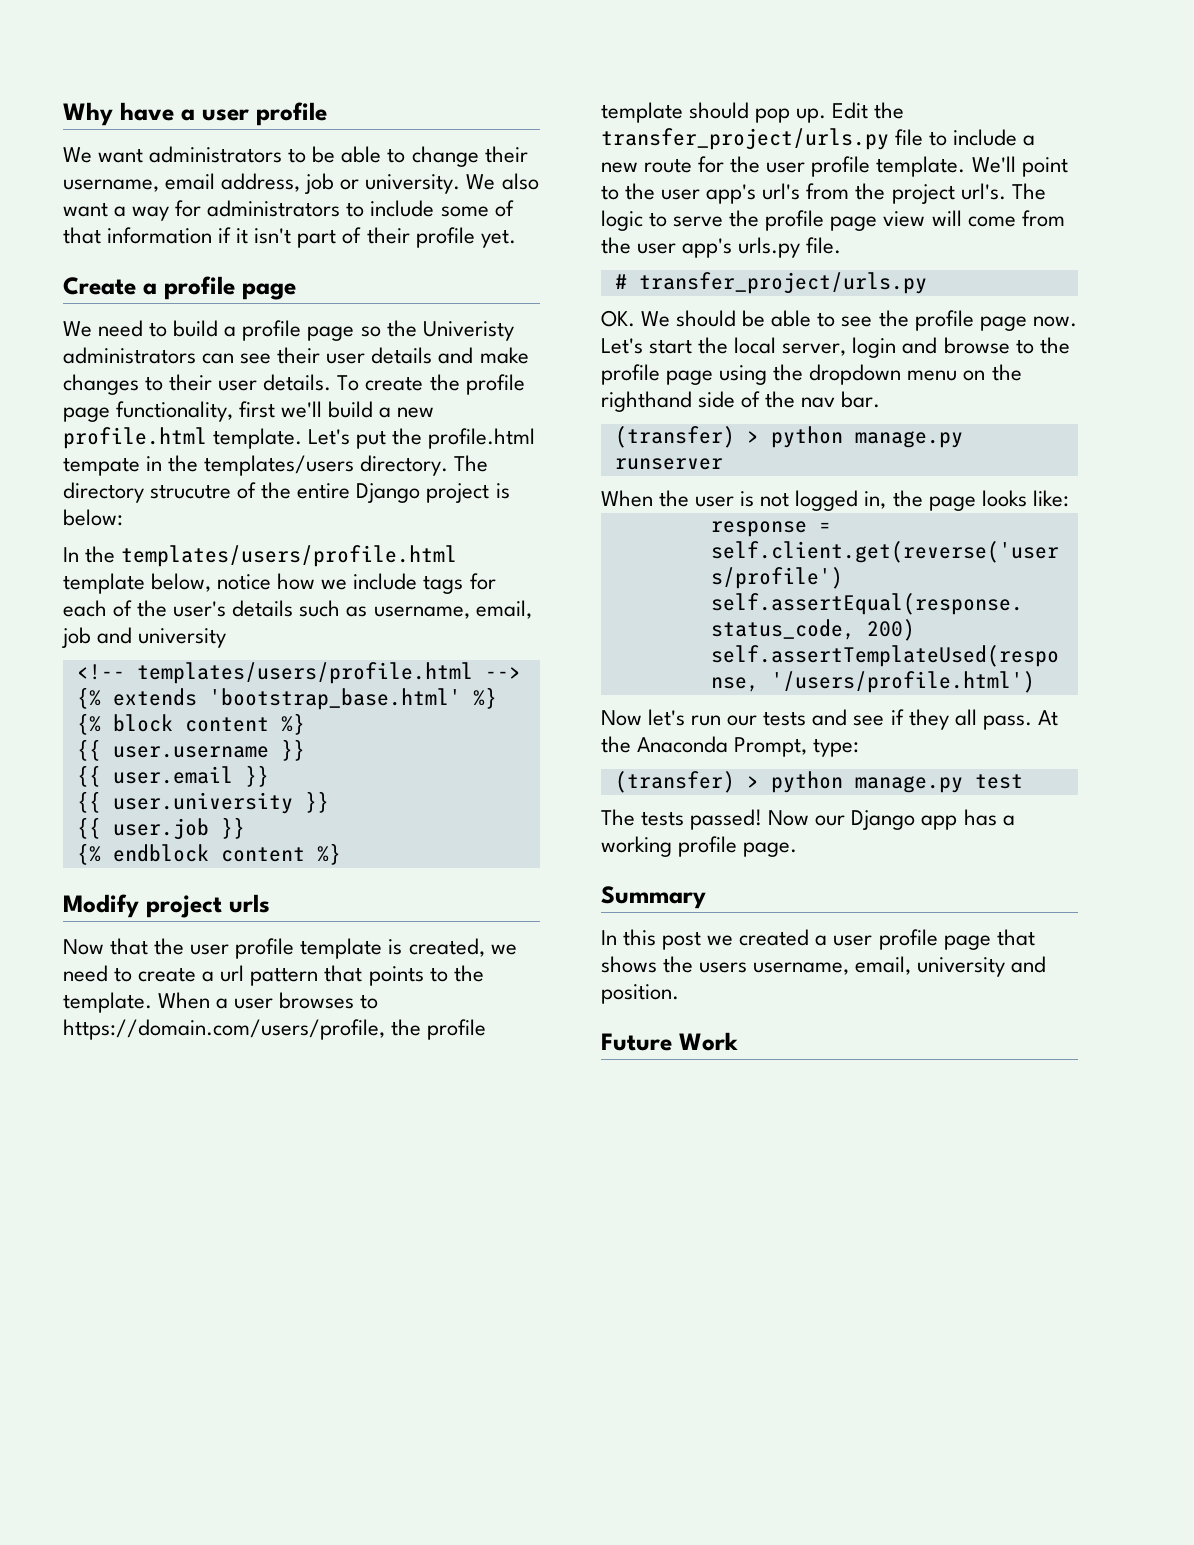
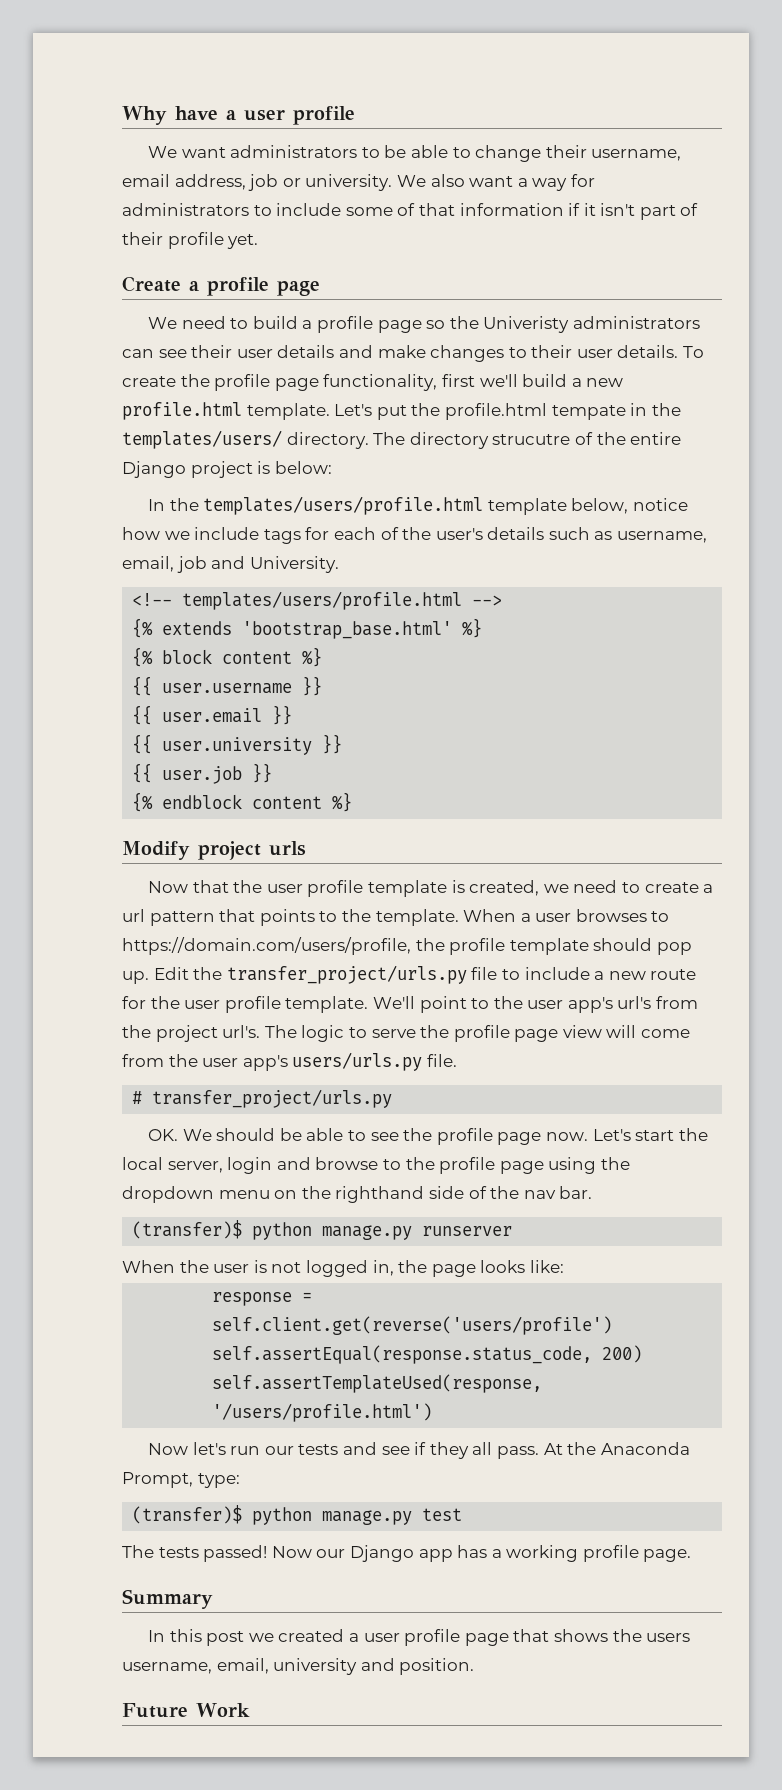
[204,455,355,476] templates/users -> [122,430,282,449] templates/users/
[138,628,227,648] university -> [249,556,339,573] University.
[738,237,801,258] urls.py -> [292,1052,423,1071] users/urls.py
[614,426,759,448] (transfer) > -> [132,1220,243,1239] (transfer)$
[614,771,759,793] (transfer) > -> [132,1505,243,1524] (transfer)$

